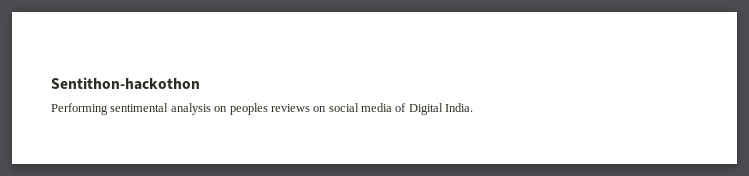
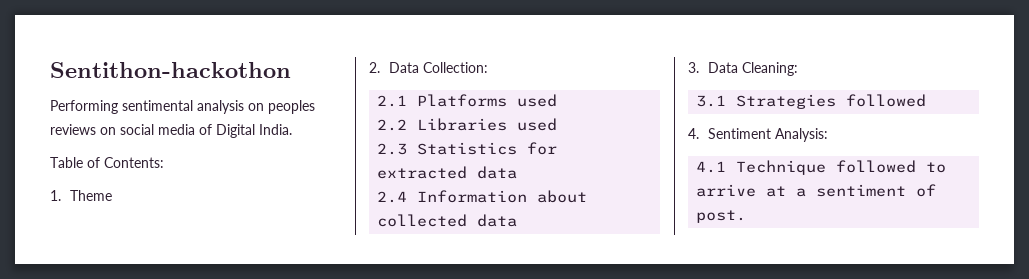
(474, 107) none -> [50,157,164,168] [50,190,112,201] [369,62,488,73] [377,94,558,107] [377,118,558,131] [377,142,558,155] [377,166,518,179] [377,190,588,203] [377,214,518,227] [688,62,798,76] [696,94,927,109] [688,128,828,142] [696,160,947,175] [696,184,937,197] [696,210,747,223] // Table of Contents: // 1. Theme // 2. Data Collection: // 2.1 Platforms used // 2.2 Libraries used // 2.3 Statistics for extracted data // 2.4 Information about collected data // 3. Data Cleaning: // 3.1 Strategies followed // 4. Sentiment Analysis: // 4.1 Technique followed to arrive at a sentiment of post.

